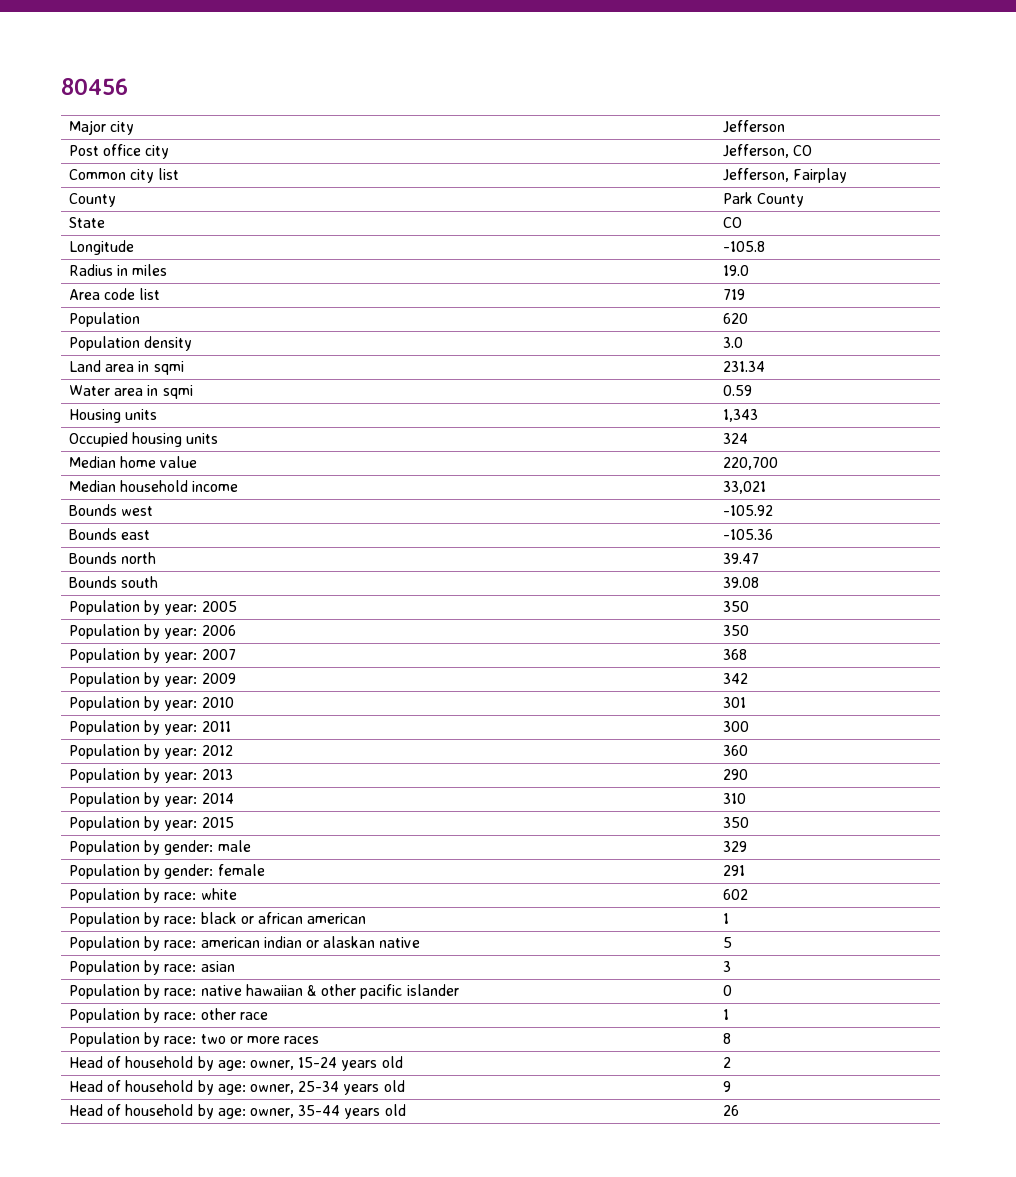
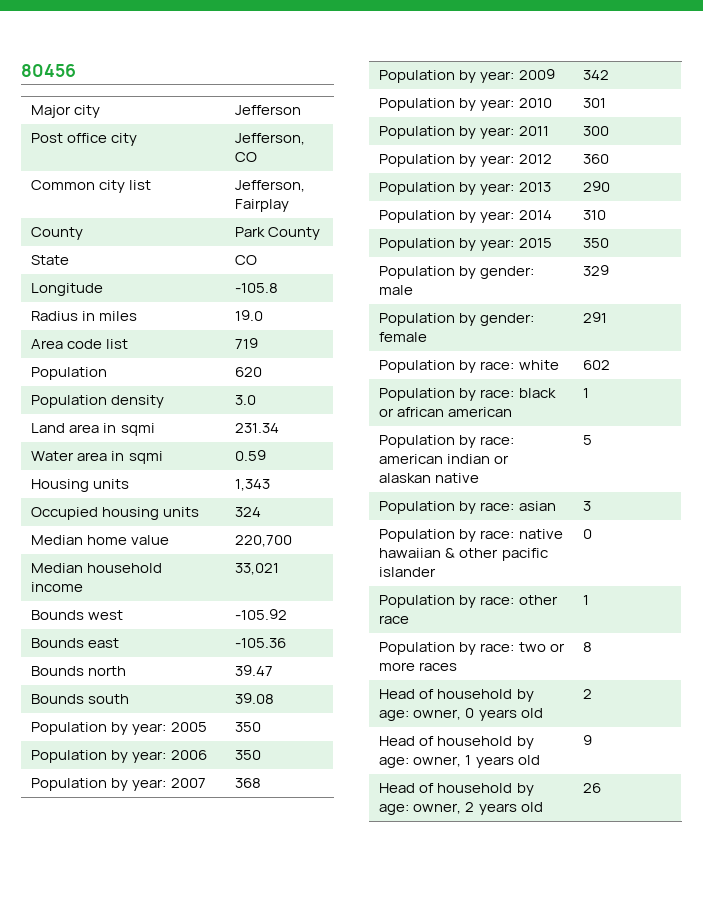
[298,1057,338,1068] 15-24 -> [465,708,475,718] 0
[298,1081,340,1092] 25-34 -> [465,755,472,765] 1
[298,1105,341,1116] 35-44 -> [465,802,475,812] 2

